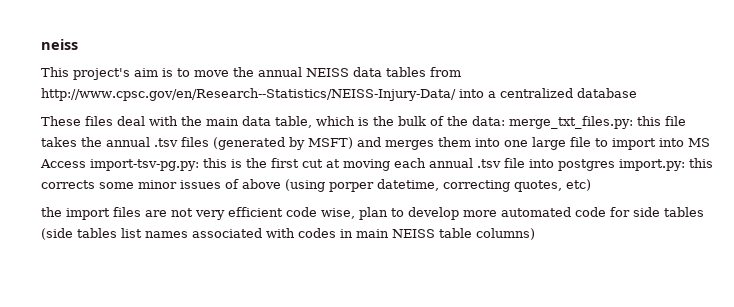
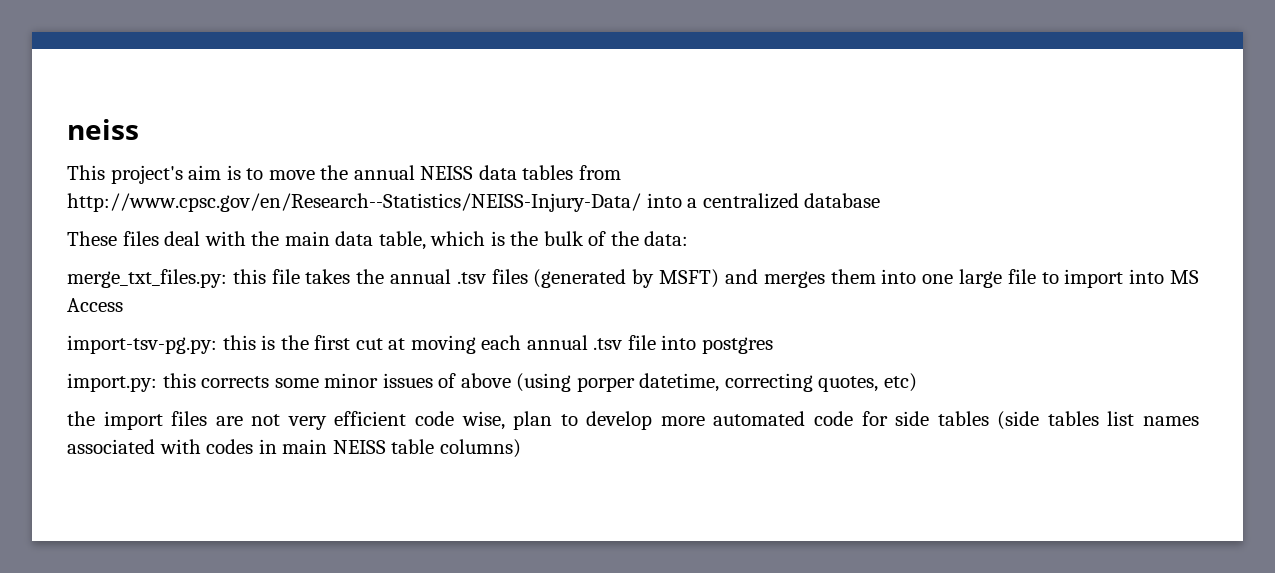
(505, 121) none -> (689, 238) //
(86, 163) none -> (123, 305) //
(615, 165) none -> (773, 345) //

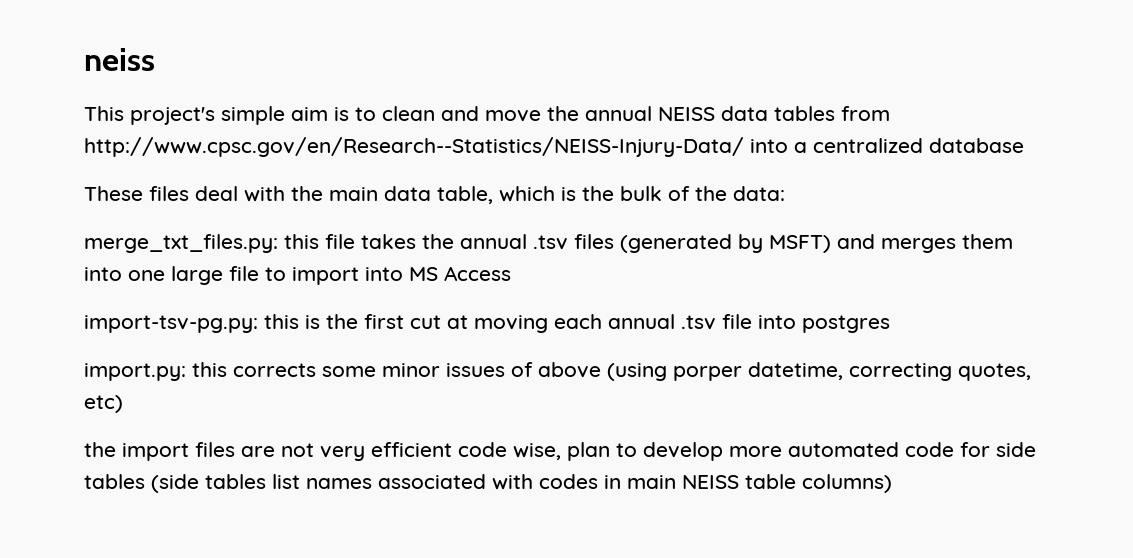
(183, 174) none -> [221,106,285,125] simple
(264, 174) none -> [382,106,479,121] clean and

